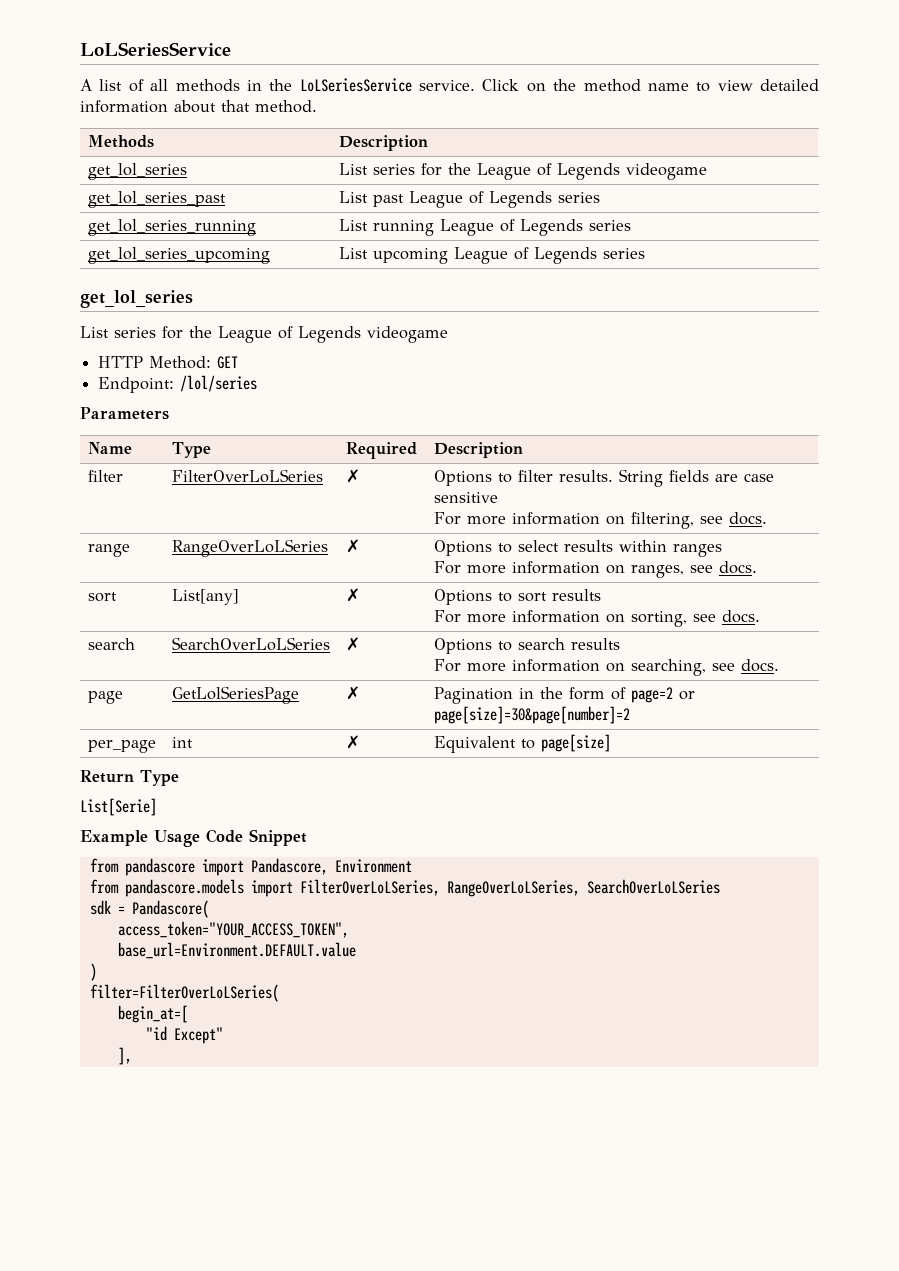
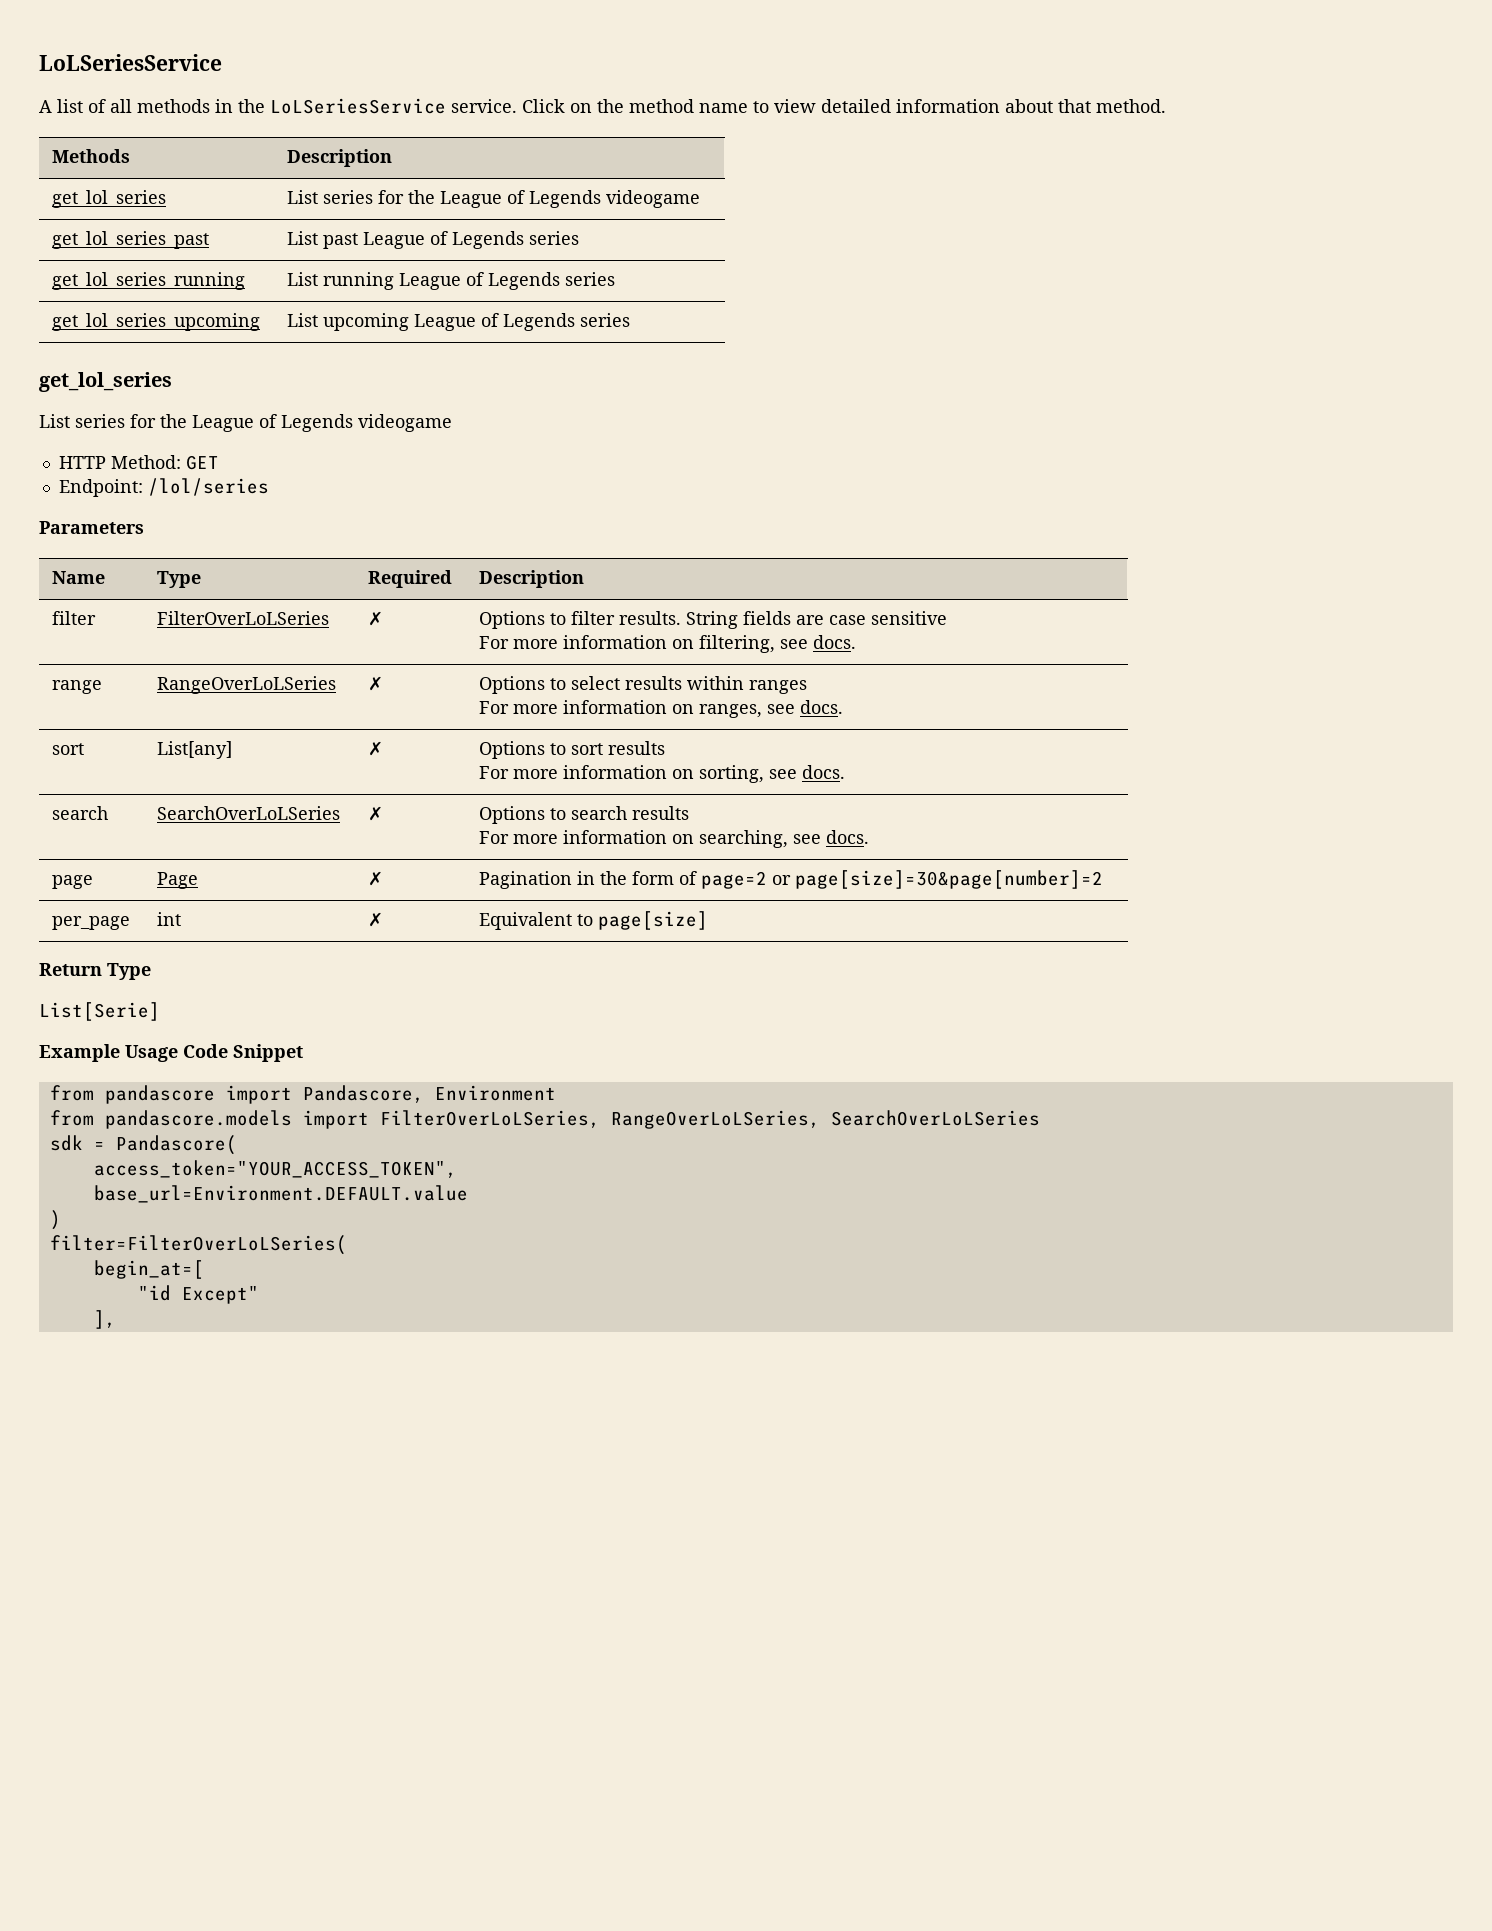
[171,686,299,704] GetLolSeriesPage -> [157,872,199,889] Page

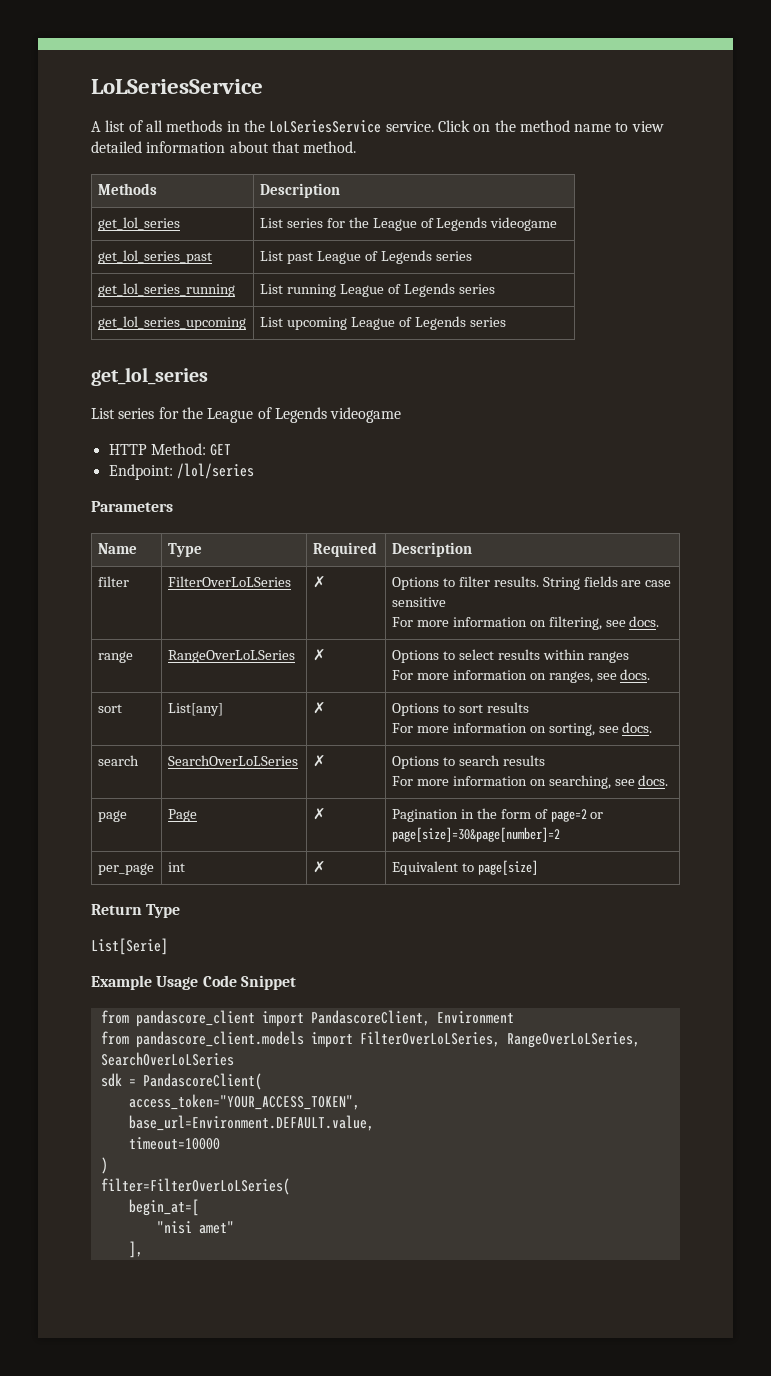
[104,1085,424,1104] pandascore import Pandascore, -> [135,1010,430,1027] pandascore_client import PandascoreClient,
[104,1110,292,1129] pandascore.models -> [135,1031,304,1048] pandascore_client.models
[115,1135,237,1155] Pandascore( -> [142,1073,262,1090] PandascoreClient(
[93,1185,468,1203] base_url=Environment.DEFAULT.value -> [128,1115,374,1131] [128,1137,220,1150] base_url=Environment.DEFAULT.value, // timeout=10000
[137,1285,259,1304] "id Except" -> [156,1221,234,1234] "nisi amet"

